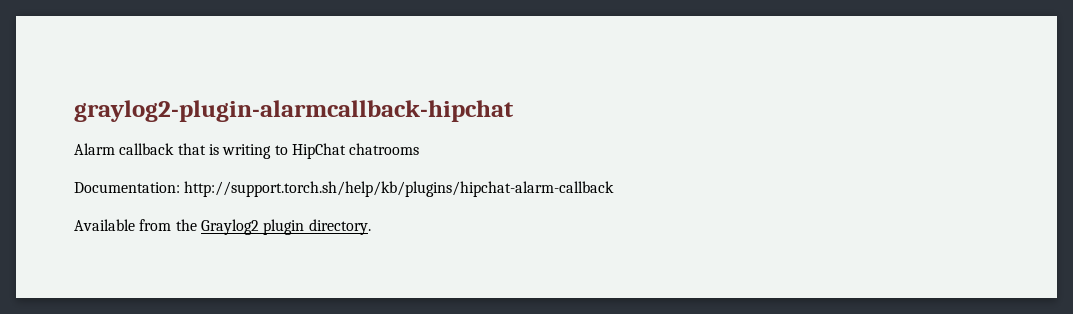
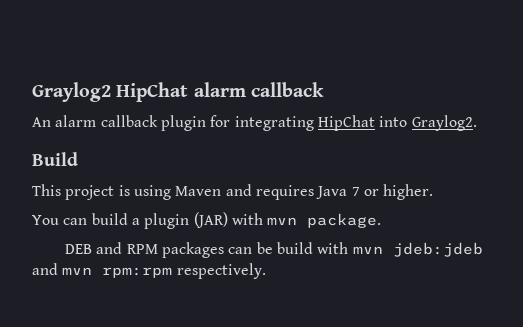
[74,100,514,122] [74,143,420,159] [74,181,615,197] [74,219,371,235] graylog2-plugin-alarmcallback-hipchat // Alarm callback that is writing to HipChat chatrooms // Documentation: http://support.torch.sh/help/kb/plugins/hipchat-alarm-callback // Available from the Graylog2 plugin directory. -> [32,82,325,102] [32,115,477,131] [32,152,78,166] [32,184,434,200] [32,212,382,229] [64,242,483,258] [32,263,266,279] Graylog2 HipChat alarm callback // An alarm callback plugin for integrating HipChat into Graylog2. // Build // This project is using Maven and requires Java 7 or higher. // You can build a plugin (JAR) with mvn package. // DEB and RPM packages can be build with mvn jdeb:jdeb and mvn rpm:rpm respectively.

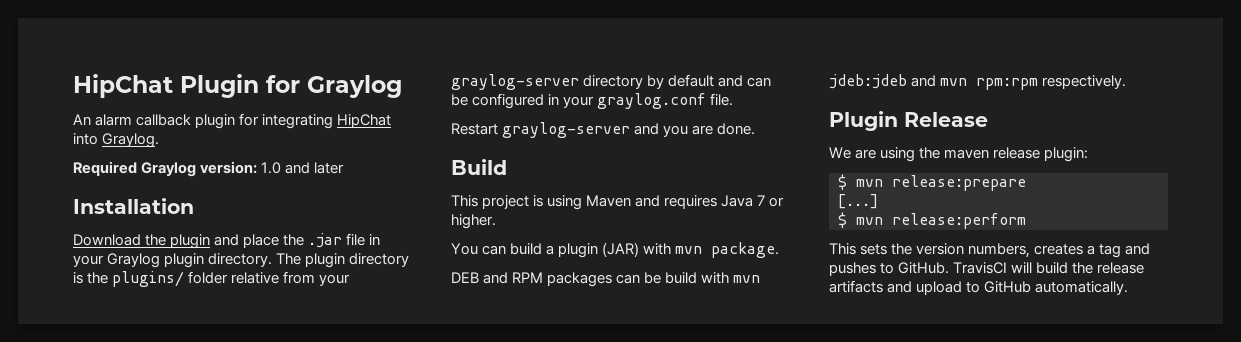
[32,82,325,102] Graylog2 HipChat alarm callback -> [73,74,402,98] HipChat Plugin for Graylog
[411,115,477,131] Graylog2. -> [102,133,160,148] [73,161,345,177] [73,198,194,214] [73,233,381,249] [73,253,410,268] [73,271,351,287] [451,74,772,90] [451,93,734,109] [451,122,756,138] Graylog. // Required Graylog version: 1.0 and later // Installation // Download the plugin and place the .jar file in your Graylog plugin directory. The plugin directory is the plugins/ folder relative from your graylog-server directory by default and can be configured in your graylog.conf file. // Restart graylog-server and you are done.
(266, 271) none -> [829,111,988,131] [829,147,1089,162] [838,174,1026,191] [838,194,878,209] [838,212,1026,229] [829,243,1151,258] [829,262,1145,276] [829,280,1129,295] // Plugin Release // We are using the maven release plugin: // $ mvn release:prepare // [...] // $ mvn release:perform // This sets the version numbers, creates a tag and pushes to GitHub. TravisCI will build the release artifacts and upload to GitHub automatically.

